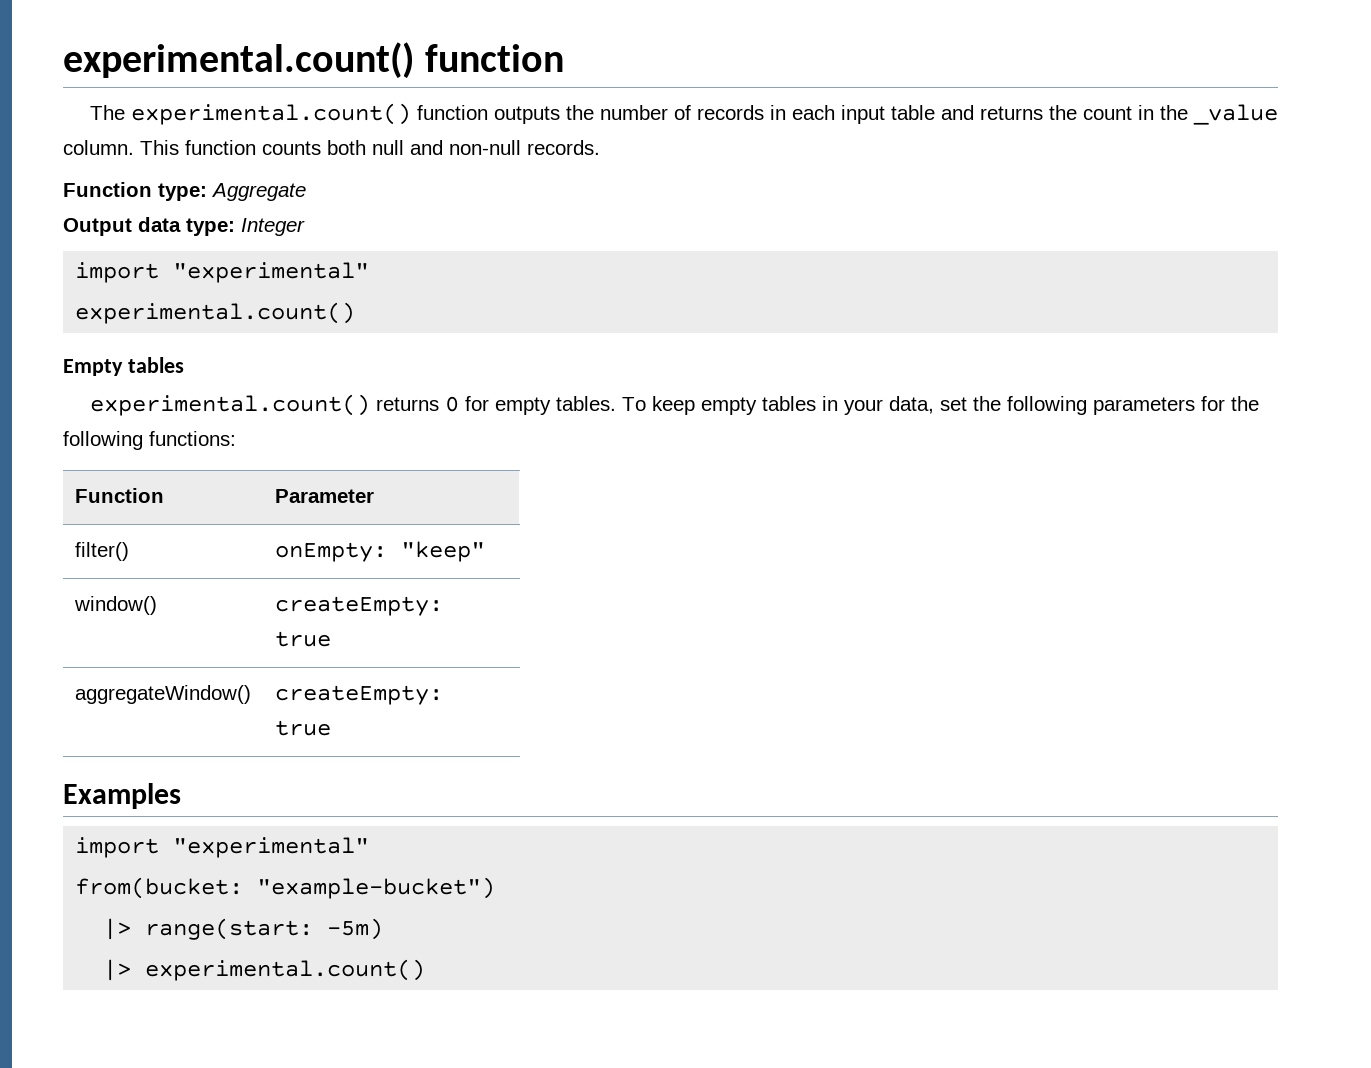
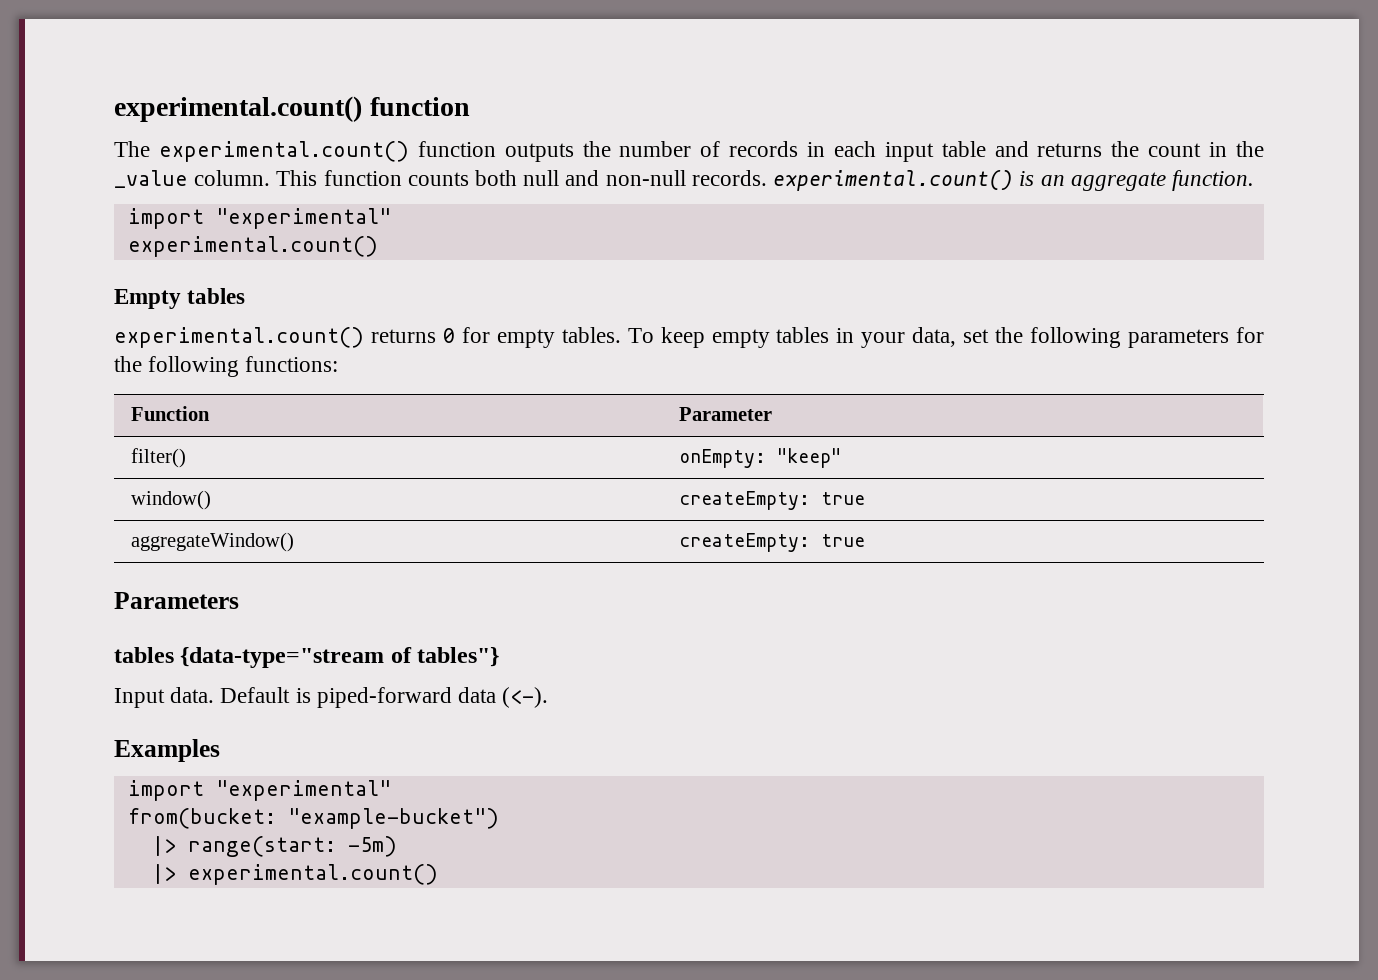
[63,182,306,201] [63,217,305,236] // Function type: Aggregate // Output data type: Integer -> [773,170,1254,191] experimental.count() is an aggregate function.
(331, 728) none -> [114,592,239,609] [114,647,500,668] [114,687,549,708] // Parameters // tables {data-type="stream of tables"} // Input data. Default is piped-forward data (<-).

